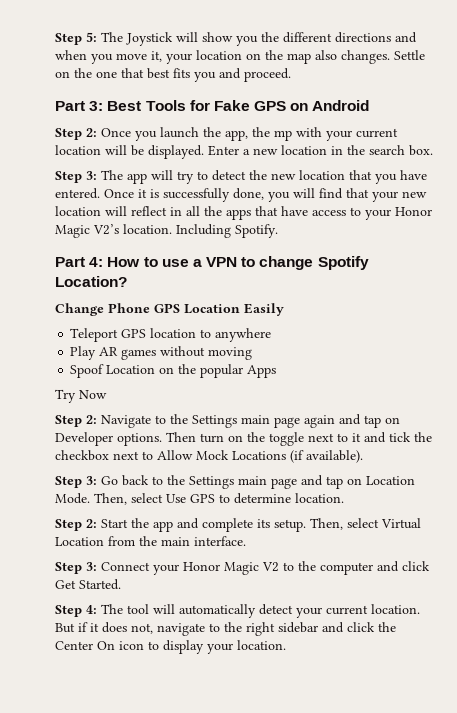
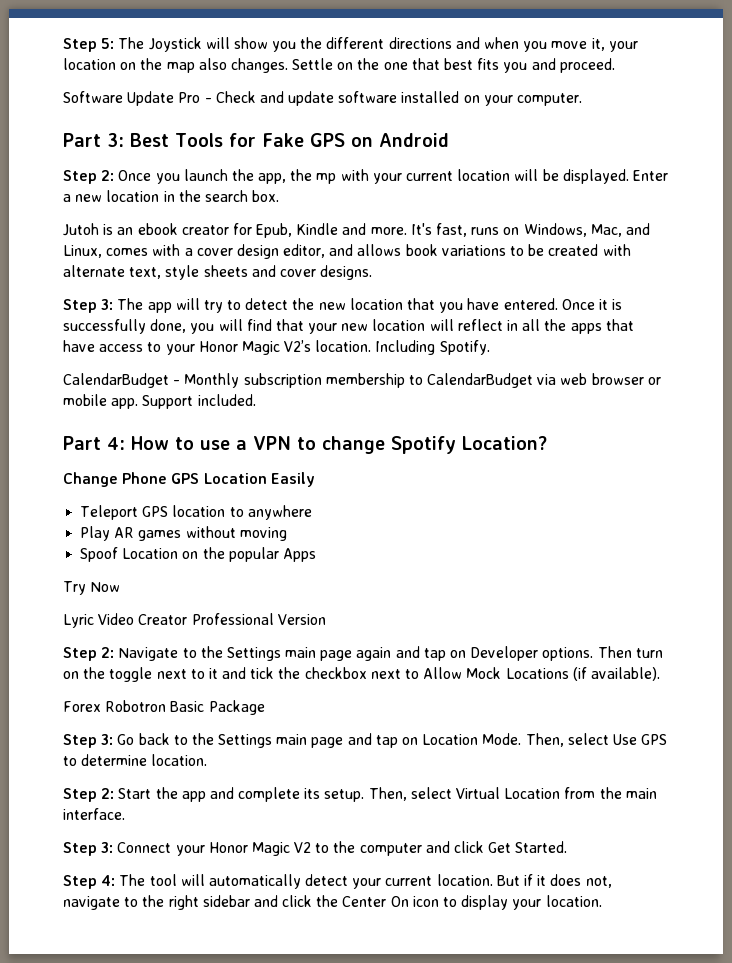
(291, 75) none -> [63,91,583,106] // Software Update Pro - Check and update software installed on your computer.
(433, 150) none -> [63,223,650,238] [63,244,631,259] [63,265,373,280] // Jutoh is an ebook creator for Epub, Kindle and more. It's fast, runs on Windows, Mac, and Linux, comes with a cover design editor, and allows book variations to be created with alternate text, style sheets and cover designs.
(278, 231) none -> [63,373,661,388] [63,394,256,409] // CalendarBudget - Monthly subscription membership to CalendarBudget via web browser or mobile app. Support included.
(107, 394) none -> [63,613,326,628] // Lyric Video Creator Professional Version
(363, 456) none -> [63,700,265,715] // Forex Robotron Basic Package

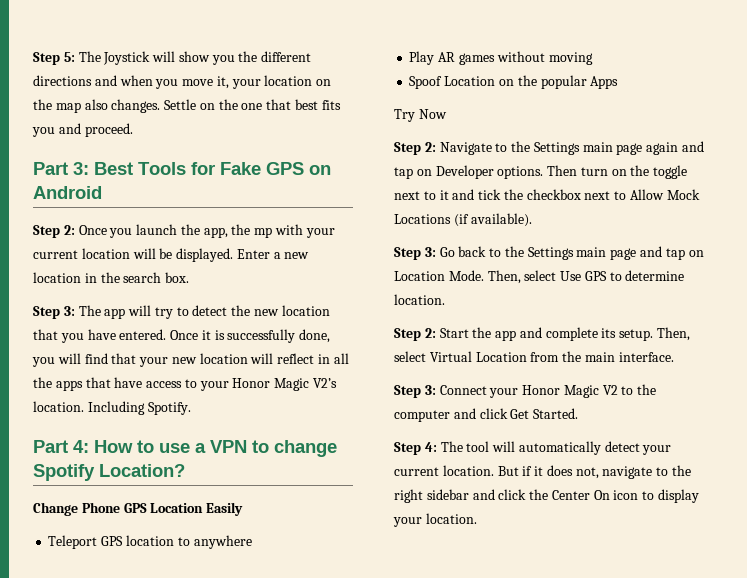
[63,91,583,106] // Software Update Pro - Check and update software installed on your computer. -> (133, 130) none
[63,223,650,238] [63,244,631,259] [63,265,373,280] // Jutoh is an ebook creator for Epub, Kindle and more. It's fast, runs on Windows, Mac, and Linux, comes with a cover design editor, and allows book variations to be created with alternate text, style sheets and cover designs. -> (190, 277) none
[63,373,661,388] [63,394,256,409] // CalendarBudget - Monthly subscription membership to CalendarBudget via web browser or mobile app. Support included. -> (191, 408) none
[63,613,326,628] // Lyric Video Creator Professional Version -> (447, 114) none
[63,700,265,715] // Forex Robotron Basic Package -> (532, 220) none

